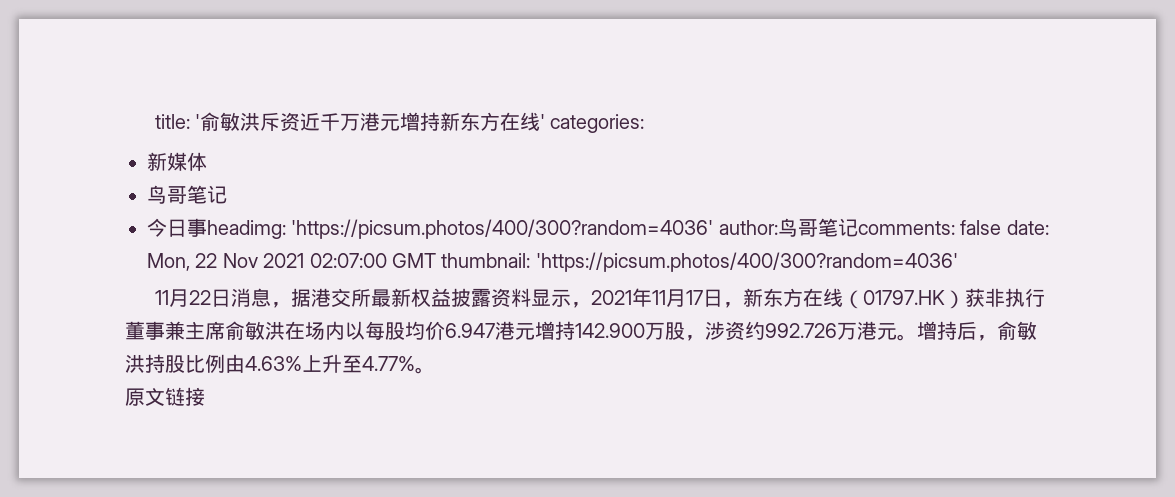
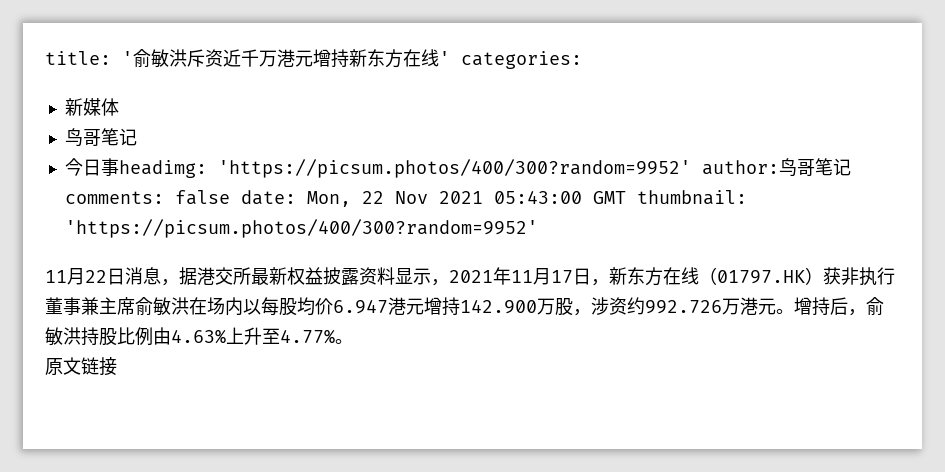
[291,219,714,239] 'https://picsum.photos/400/300?random=4036' -> [217,159,691,178] 'https://picsum.photos/400/300?random=9952'
[309,253,387,268] 02:07:00 -> [493,191,582,204] 05:43:00
[535,252,958,272] 'https://picsum.photos/400/300?random=4036' -> [64,219,538,238] 'https://picsum.photos/400/300?random=9952'

